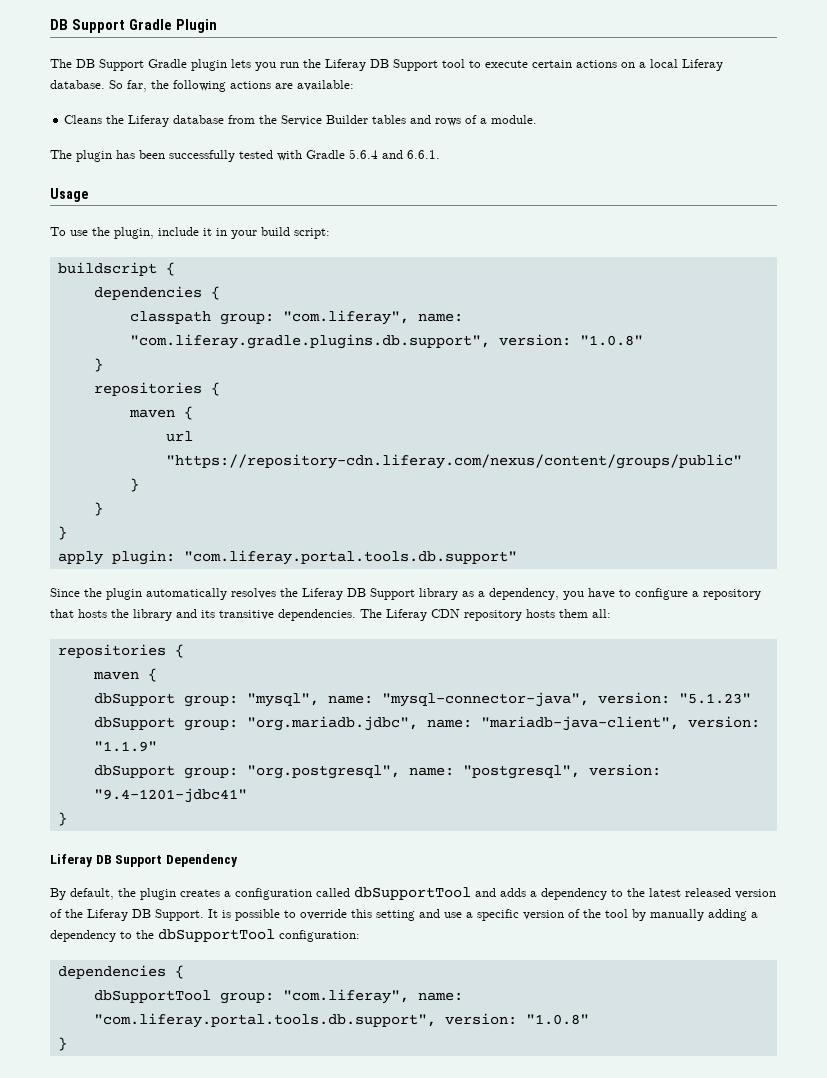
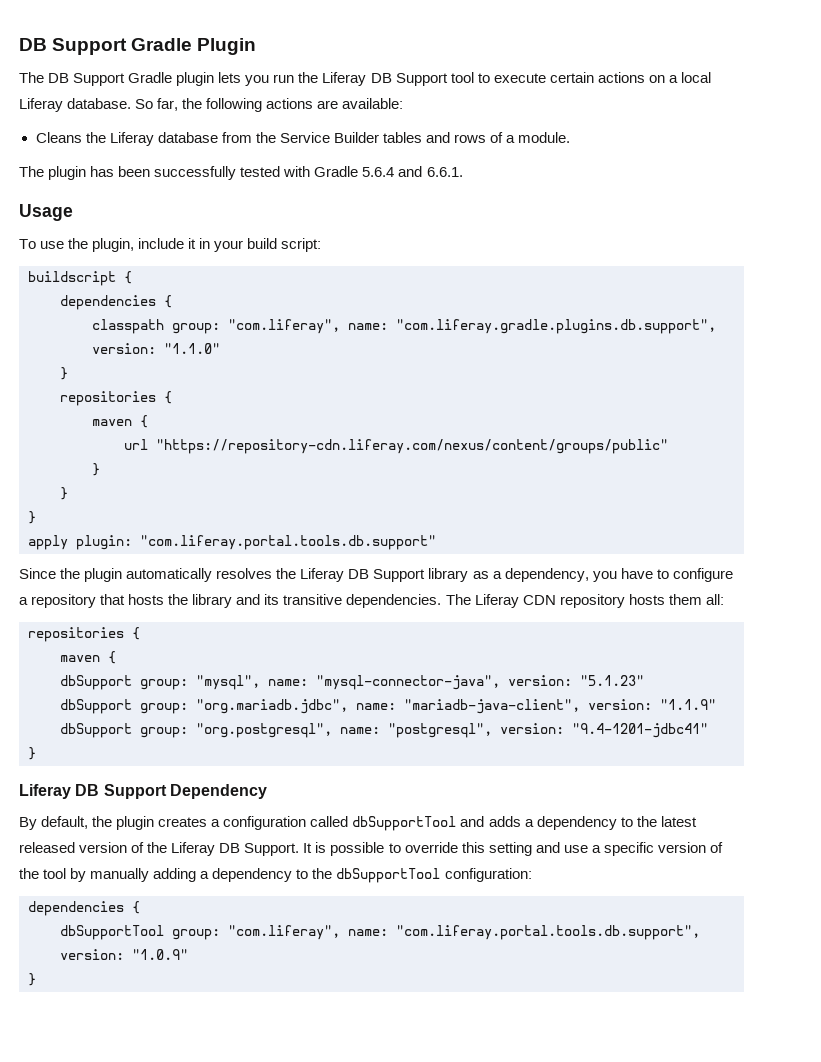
[579,335,643,346] "1.0.8" -> [164,343,220,354] "1.1.0"
[525,1014,589,1025] "1.0.8" -> [132,949,188,960] "1.0.9"

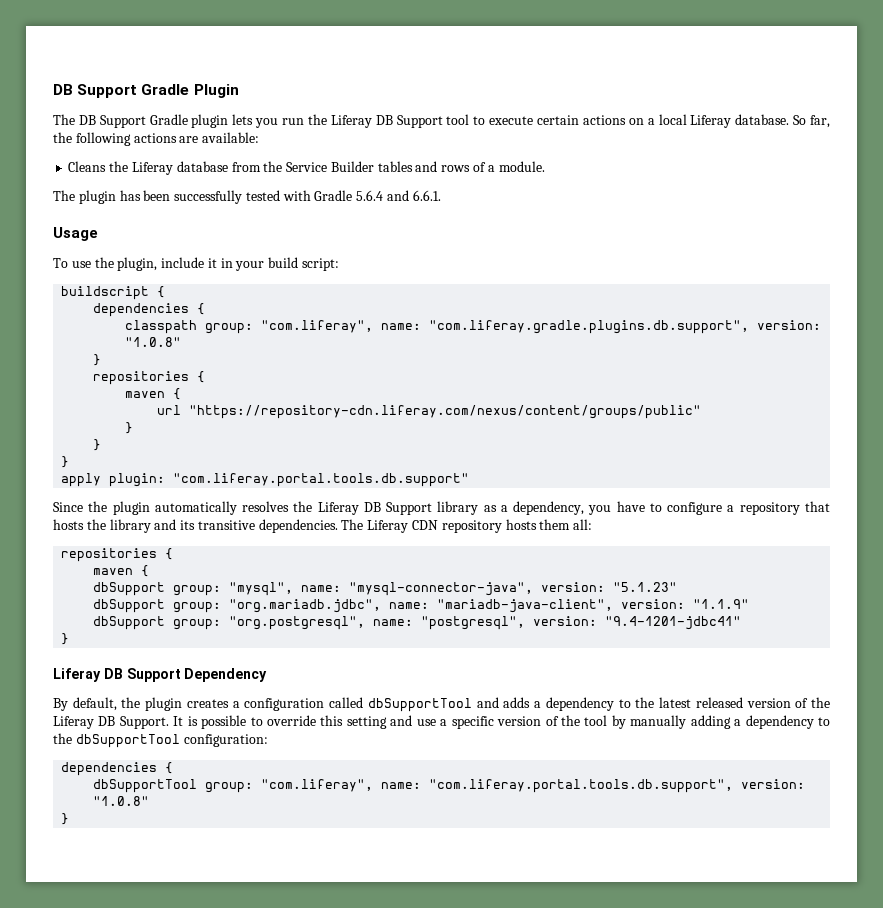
[164,343,220,354] "1.1.0" -> [125,337,182,347] "1.0.8"
[132,949,188,960] "1.0.9" -> [93,796,150,806] "1.0.8"

